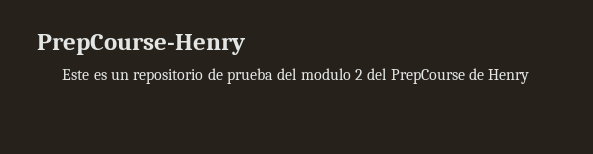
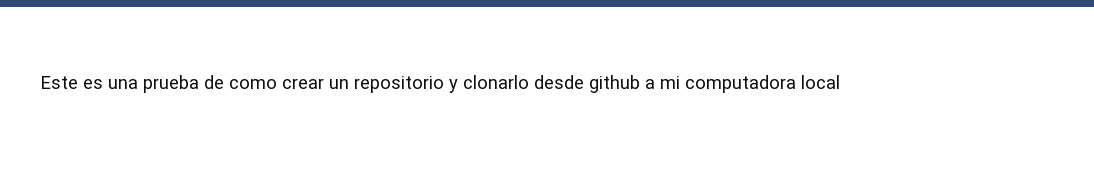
[37,34,246,55] PrepCourse-Henry // -> (40, 82) none
[110,68,530,84] un repositorio de prueba del modulo 2 del PrepCourse de Henry -> [108,75,840,93] una prueba de como crear un repositorio y clonarlo desde github a mi computadora local

